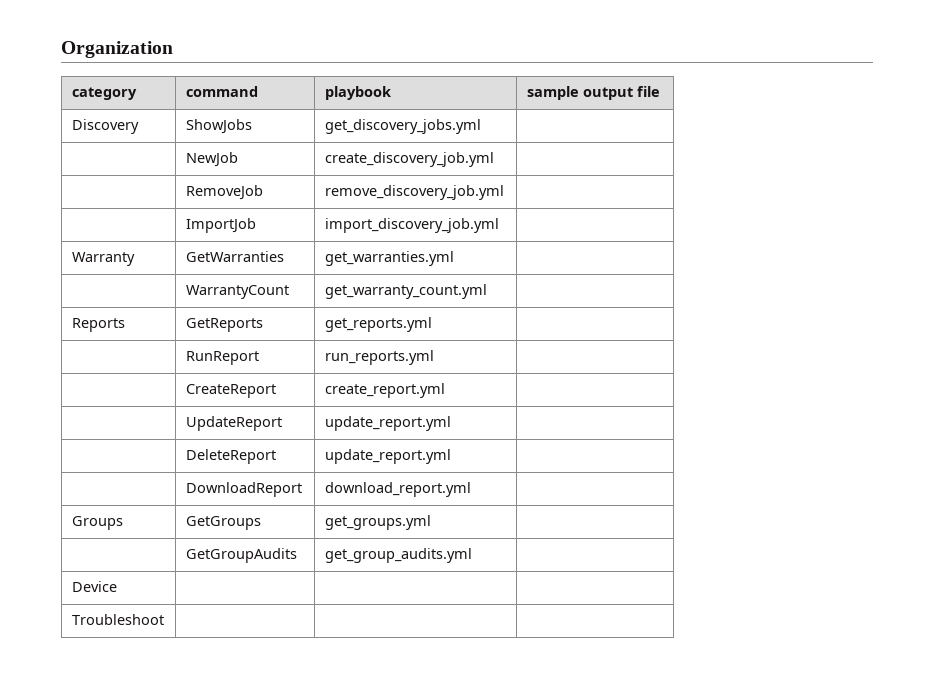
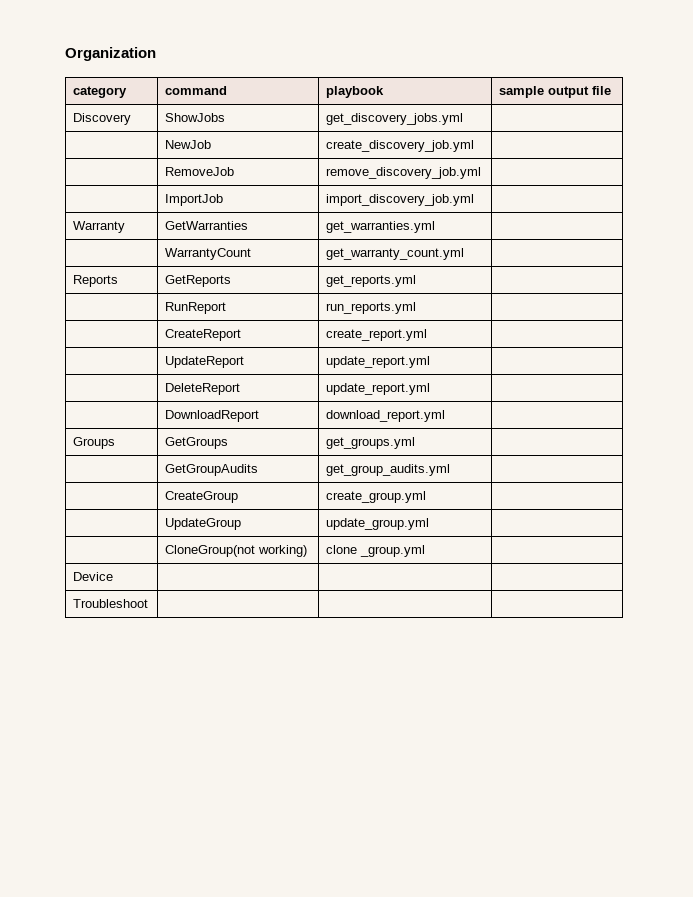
(472, 555) none -> [165,491,239,503] [326,491,427,503] [165,518,242,530] [326,518,430,530] [165,545,308,557] [326,545,426,557] // | CreateGroup | create_group.yml | // | UpdateGroup | update_group.yml | // | CloneGroup(not working) | clone _group.yml |

